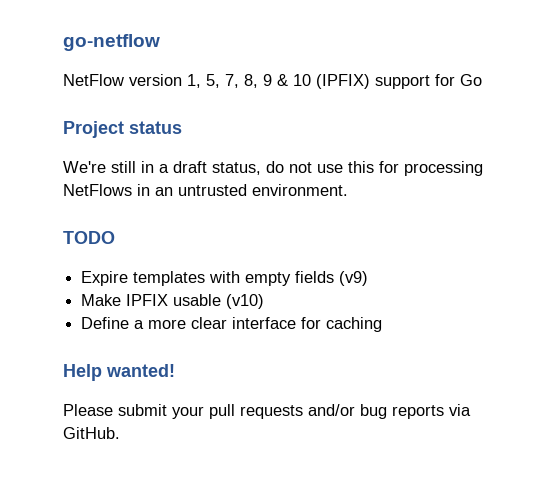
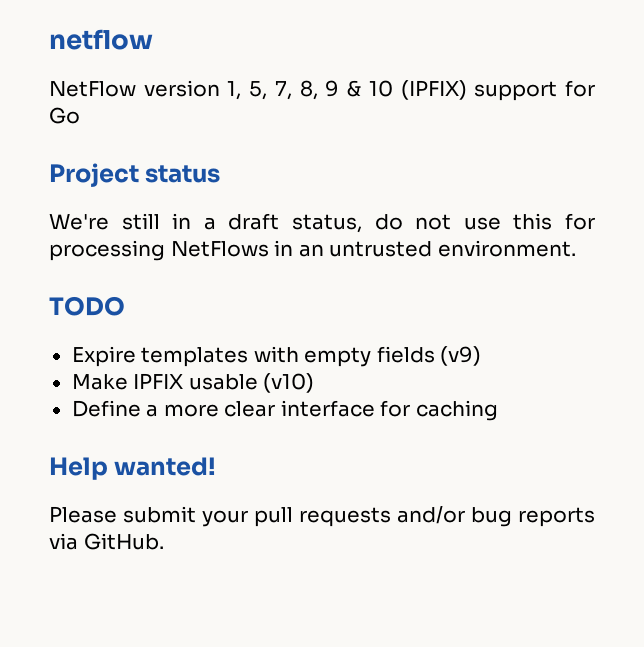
[63,34,160,51] go-netflow -> [49,29,153,50] netflow

